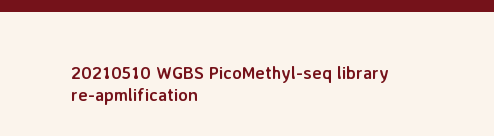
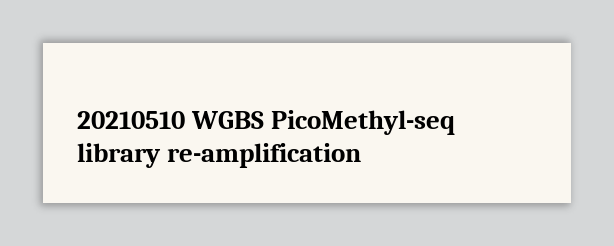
[71,88,198,105] re-apmlification -> [167,143,362,168] re-amplification

